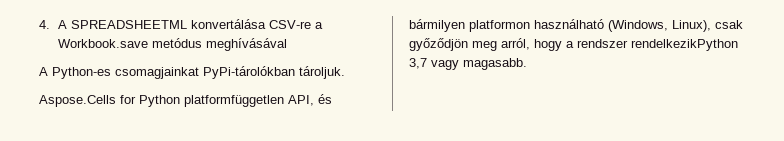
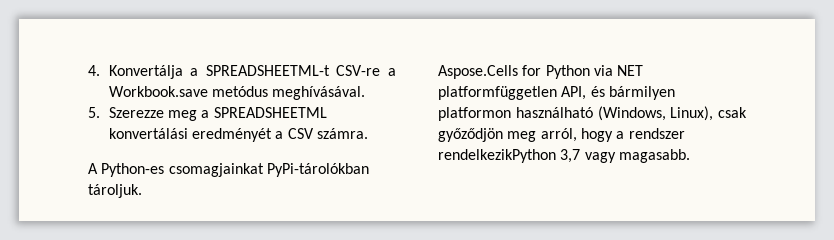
[58,19,267,29] A SPREADSHEETML konvertálása -> [108,65,330,79] Konvertálja a SPREADSHEETML-t
[206,38,288,51] meghívásával -> [272,86,366,100] [88,107,327,121] [108,128,368,142] meghívásával. // 5. Szerezze meg a SPREADSHEETML konvertálási eredményét a CSV számra.
(180, 101) none -> [593,65,644,76] via NET

